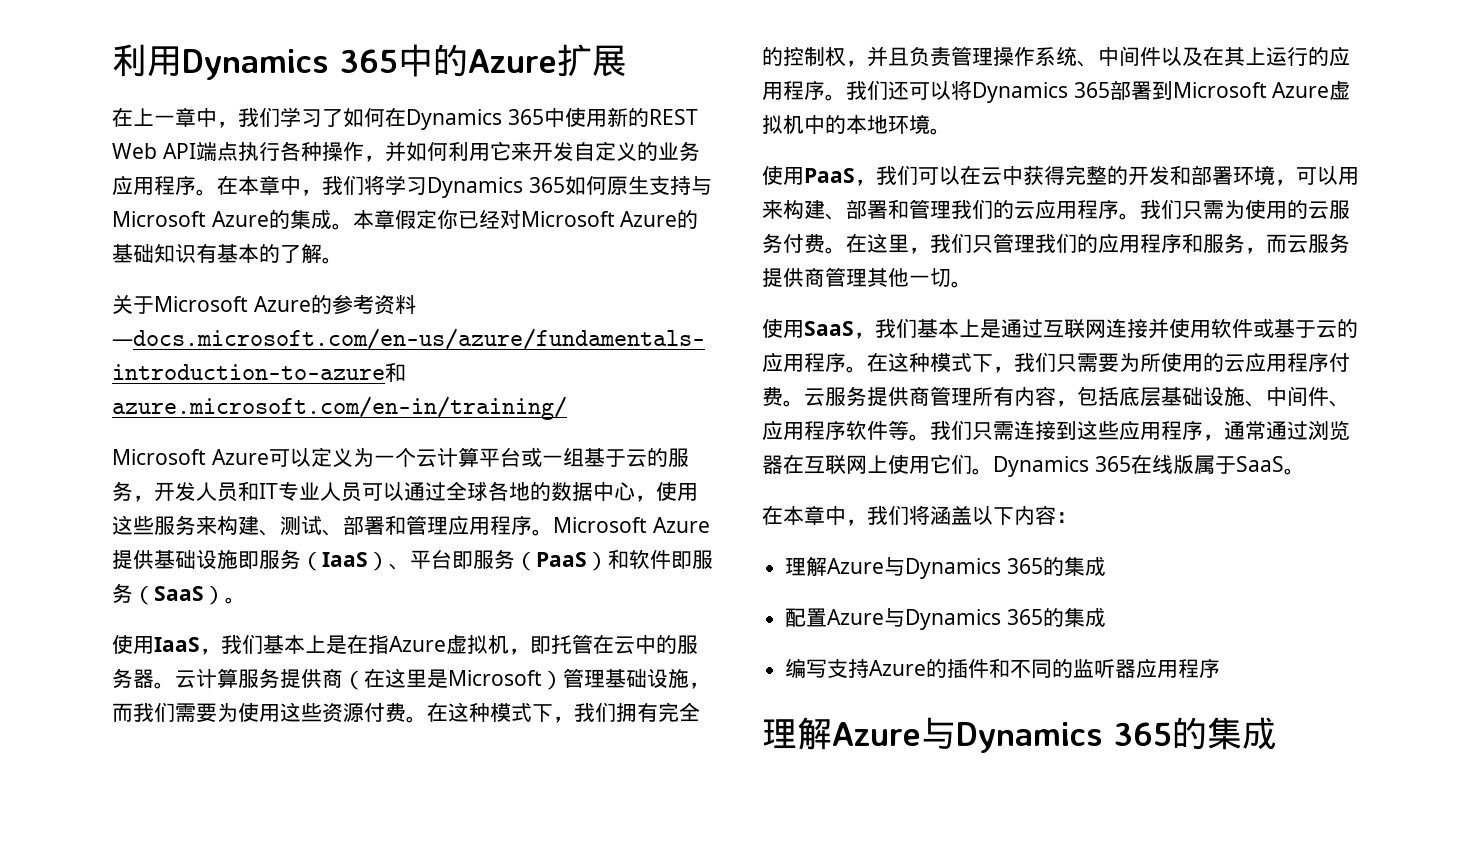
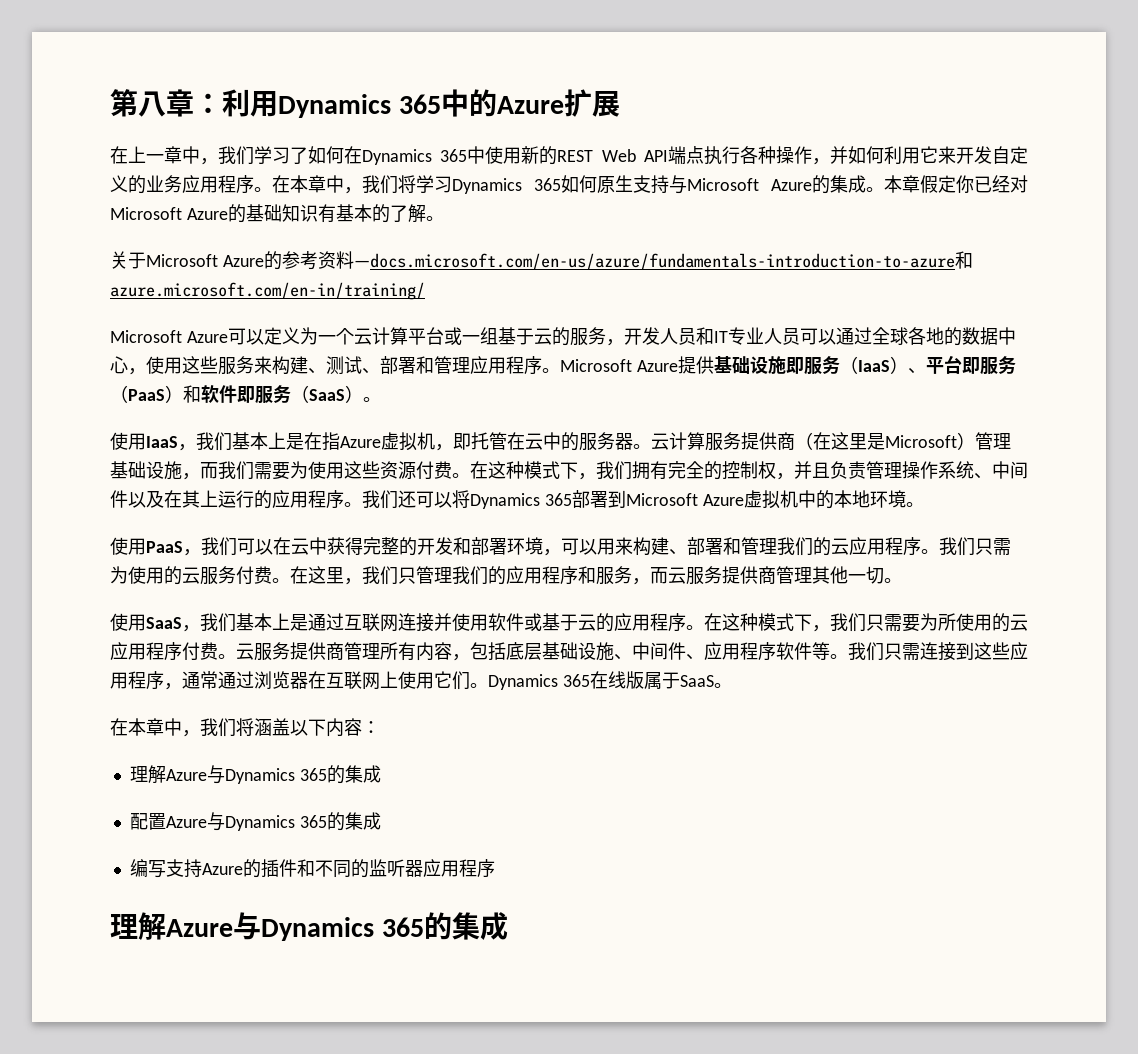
(112, 60) none -> [110,89,222,117] 第八章：

